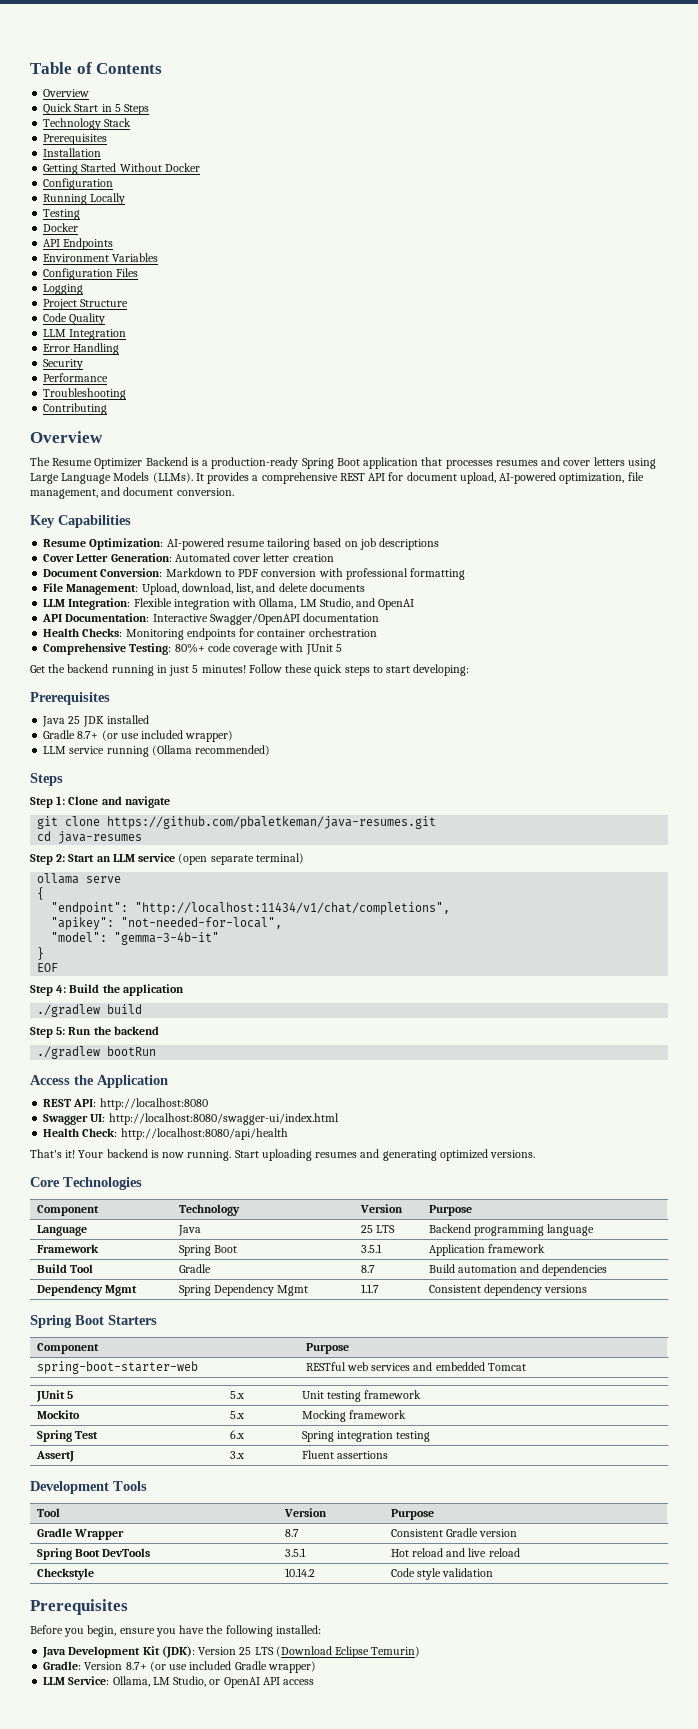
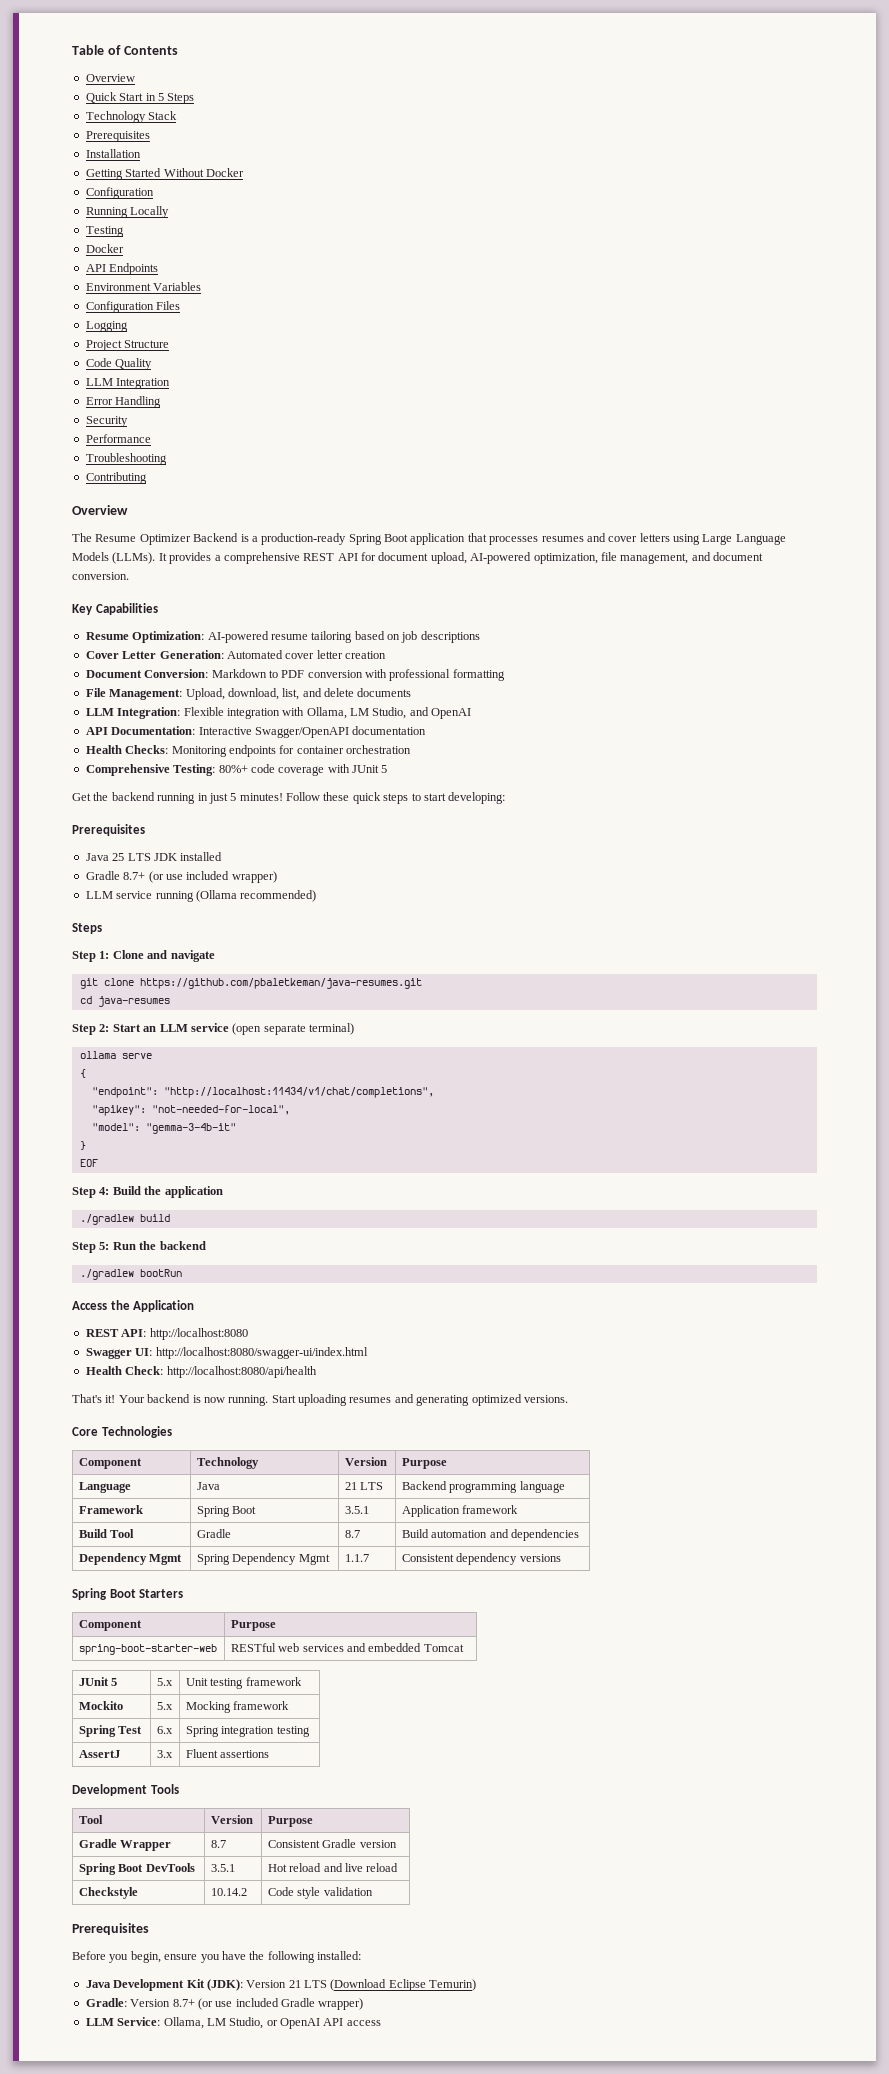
(81, 720) none -> [127,853,151,861] LTS
[360,1225,373,1233] 25 -> [344,1482,357,1490] 21
[239,1647,252,1655] 25 -> [288,1980,301,1988] 21

